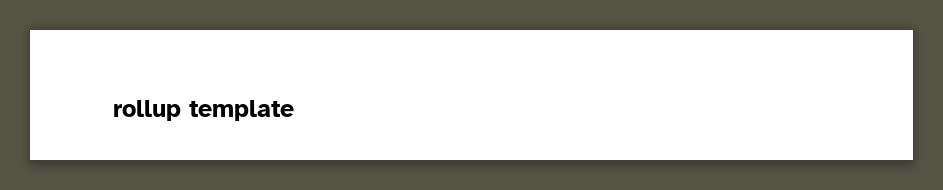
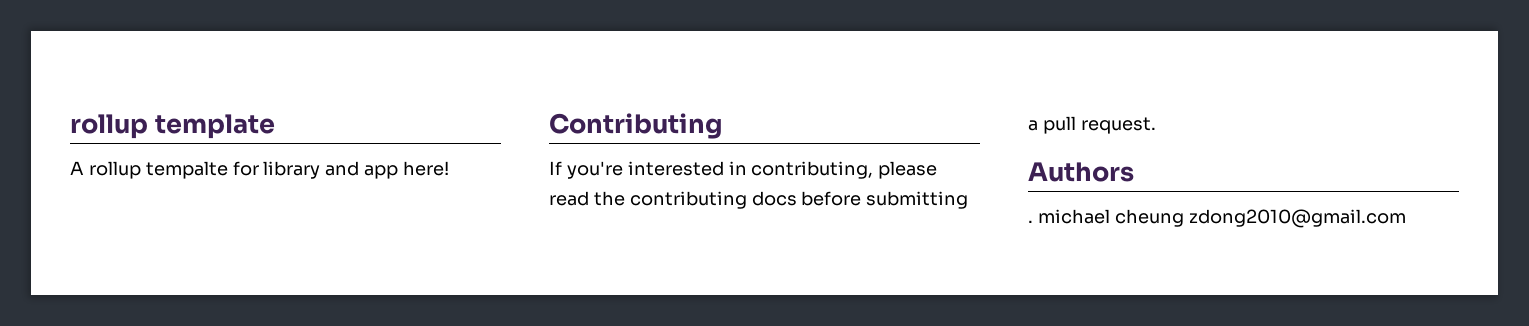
(294, 110) none -> [70,161,450,179] [549,113,723,139] [549,161,938,179] [549,191,969,209] [1028,116,1156,134] [1028,162,1134,182] [1028,209,1406,228] // A rollup tempalte for library and app here! // Contributing // If you're interested in contributing, please read the contributing docs before submitting a pull request. // Authors // . michael cheung zdong2010@gmail.com

